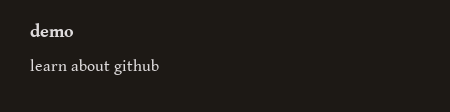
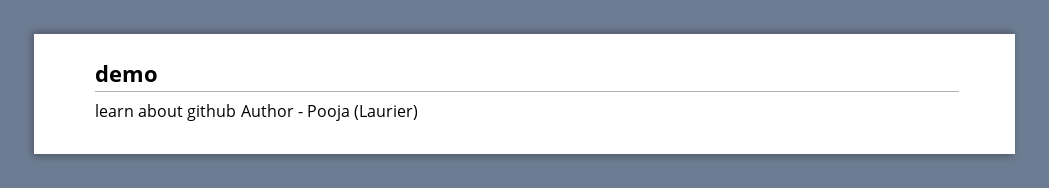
(160, 67) none -> [240,104,419,121] Author - Pooja (Laurier)

